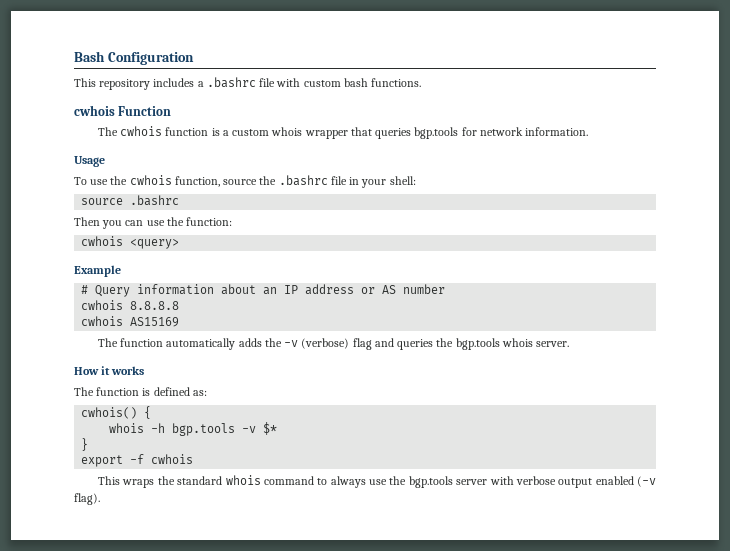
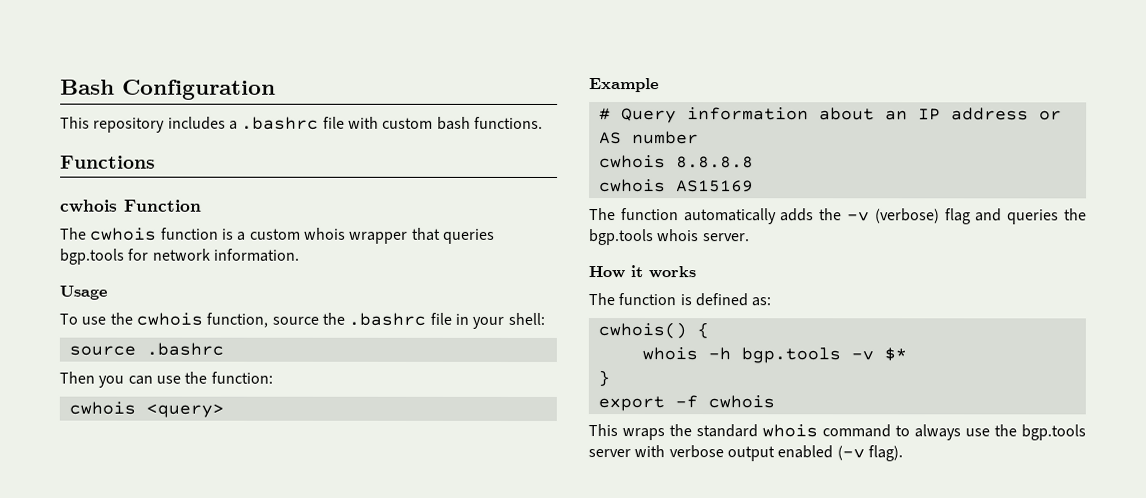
(422, 82) none -> [60,155,156,169] // Functions

